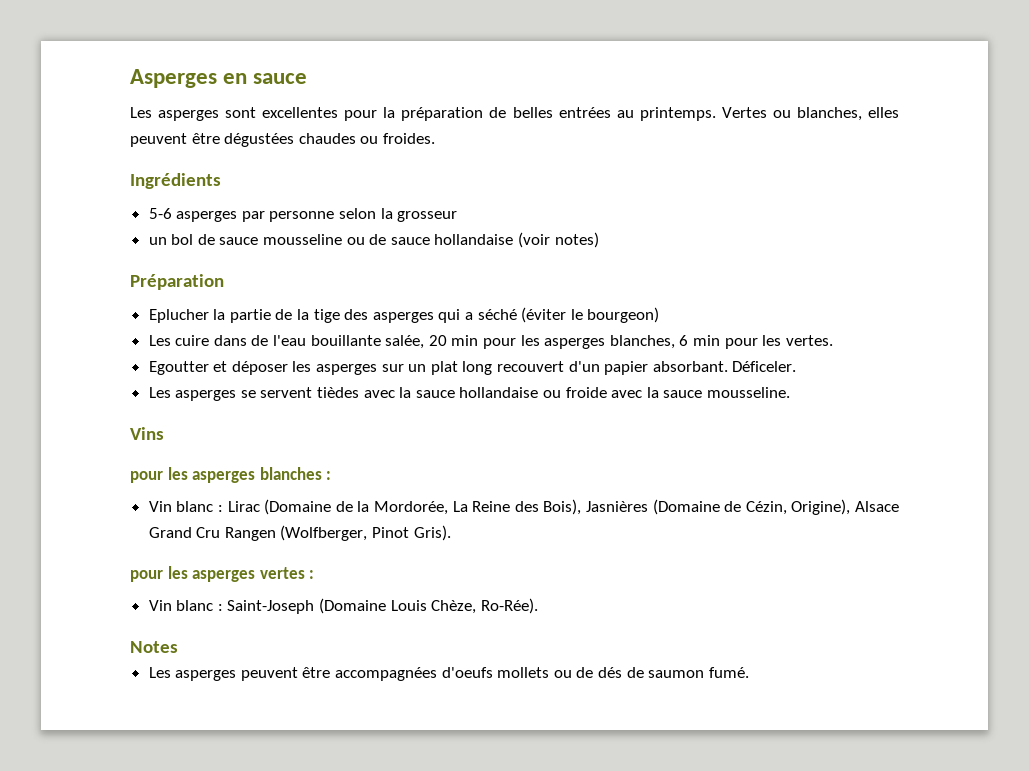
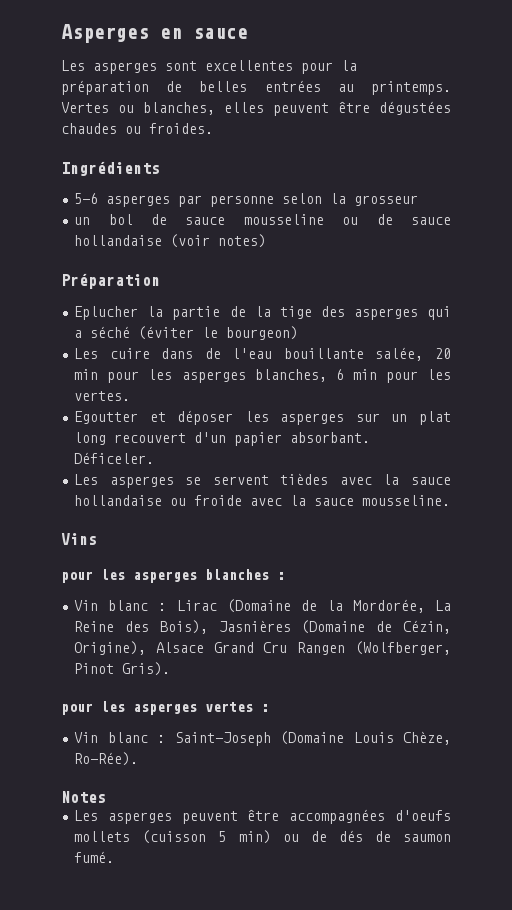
(550, 672) none -> [142,830,271,844] (cuisson 5 min)

